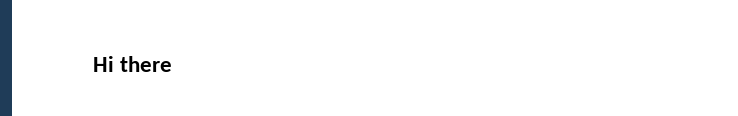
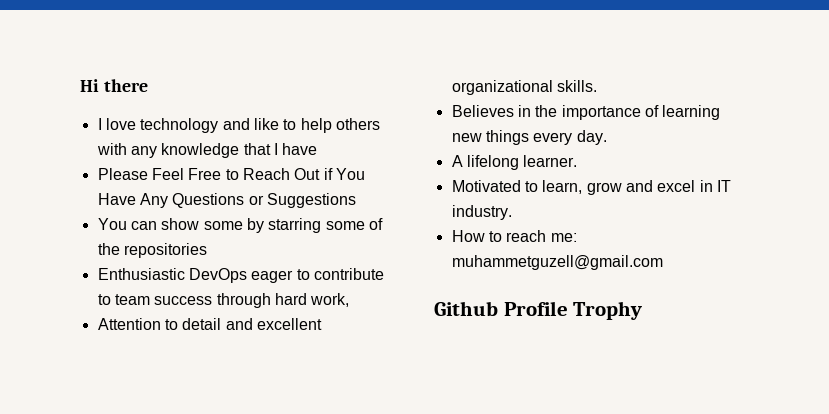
(173, 64) none -> [97,118,380,133] [96,143,318,158] [97,168,365,180] [97,193,356,208] [97,218,383,233] [97,243,207,258] [97,268,384,283] [97,293,350,308] [97,318,322,330] [451,80,597,95] [451,105,721,120] [451,130,607,145] [451,155,578,170] [451,180,731,195] [451,205,512,220] [451,230,577,242] [451,255,663,270] [434,301,643,320] // I love technology and like to help others with any knowledge that I have // Please Feel Free to Reach Out if You Have Any Questions or Suggestions // You can show some by starring some of the repositories // Enthusiastic DevOps eager to contribute to team success through hard work, // Attention to detail and excellent organizational skills. // Believes in the importance of learning new things every day. // A lifelong learner. // Motivated to learn, grow and excel in IT industry. // How to reach me: muhammetguzell@gmail.com // Github Profile Trophy

